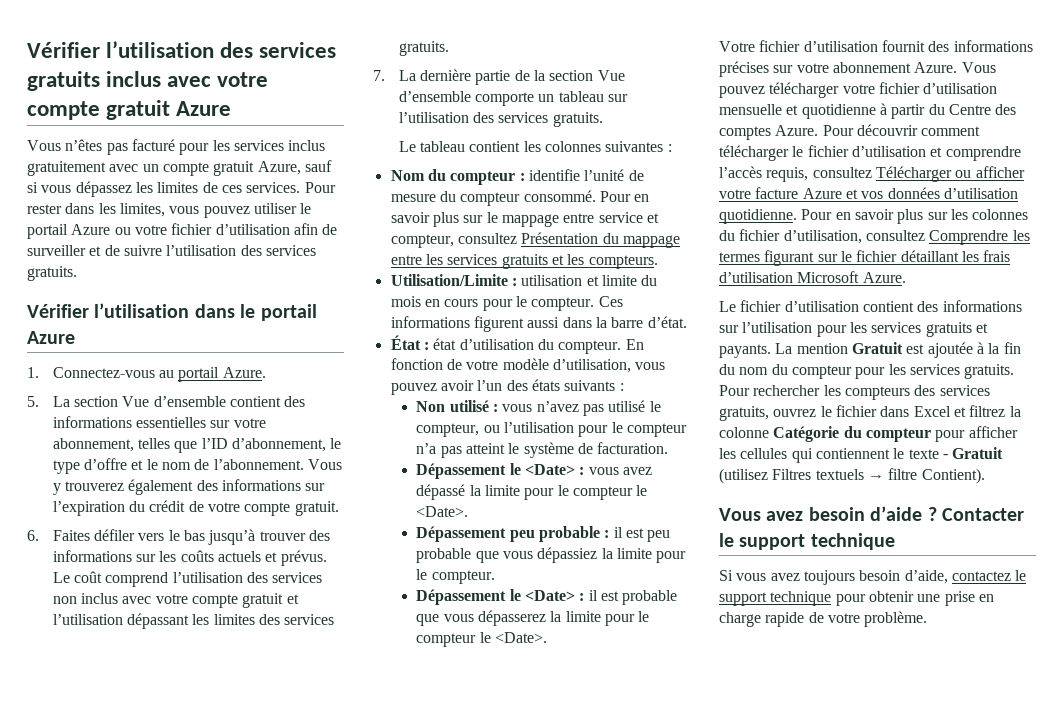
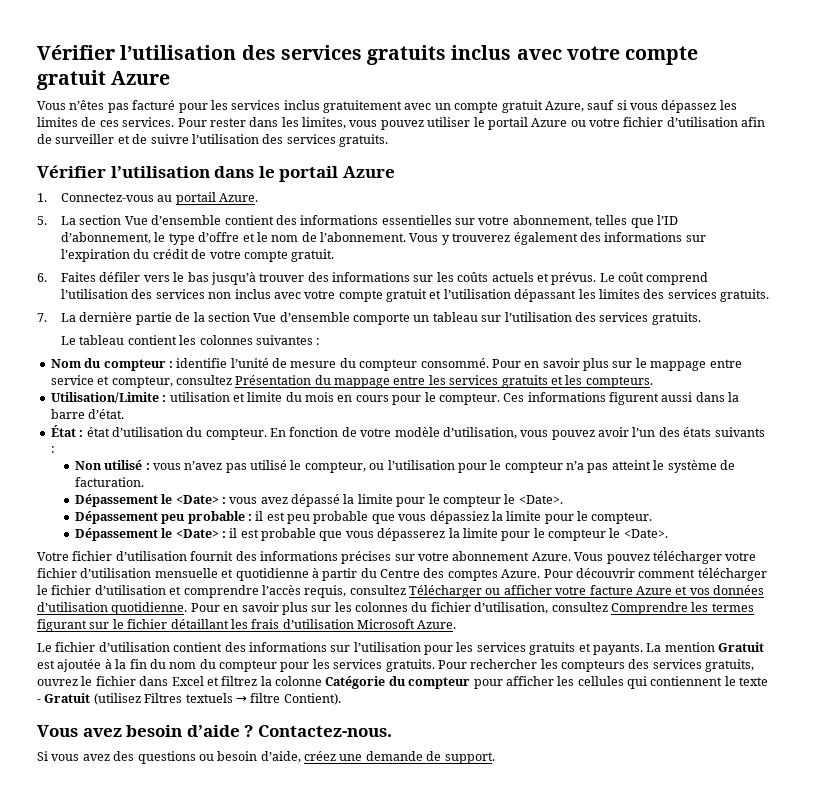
[942,508,1024,521] [719,533,895,550] Contacter le support technique -> [257,725,392,737] Contactez-nous.
[803,570,1027,585] [719,591,994,606] [719,611,928,627] toujours besoin d’aide, contactez le support technique pour obtenir une prise en charge rapide de votre problème. -> [113,751,495,764] des questions ou besoin d’aide, créez une demande de support.

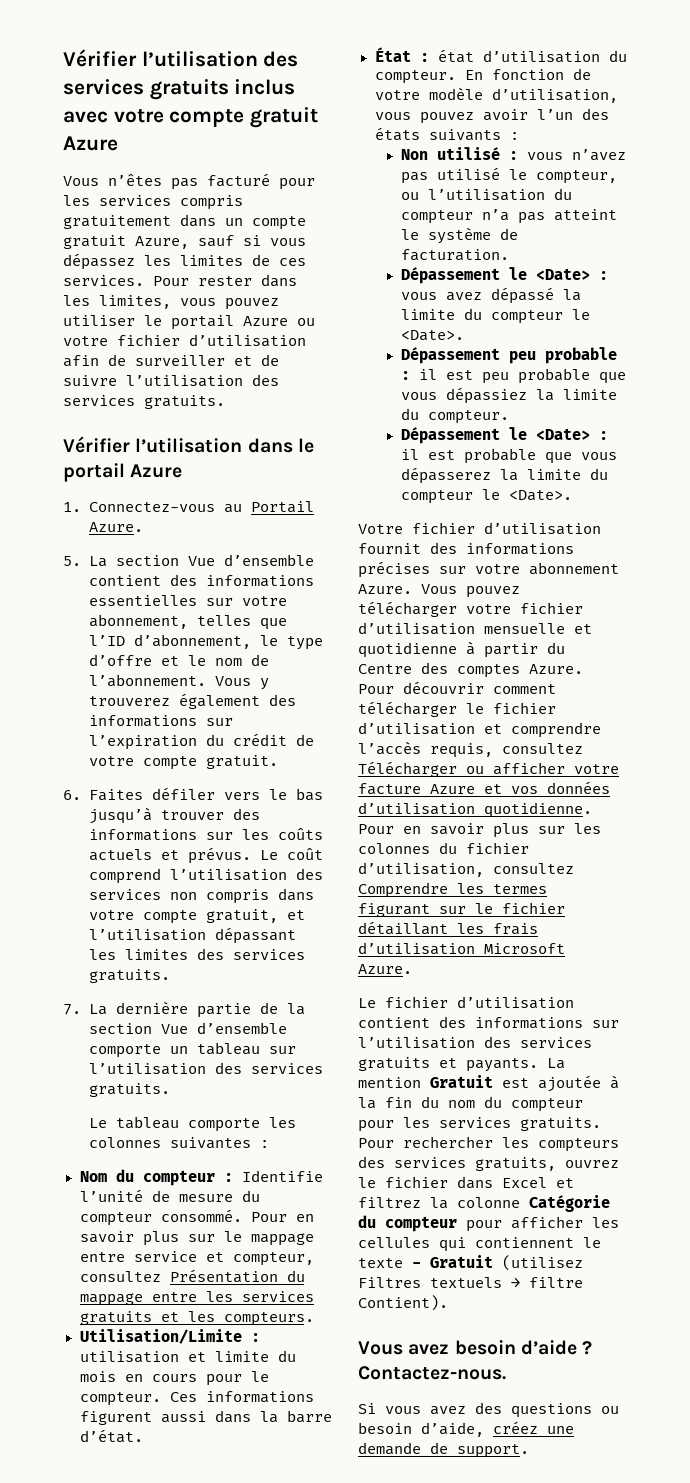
[283,100,432,113] inclus gratuitement avec -> [180,195,243,210] [63,214,216,229] compris gratuitement dans
[175,192,216,205] portail -> [251,501,315,513] Portail
[234,289,428,302] inclus avec votre compte gratuit -> [206,888,315,904] [89,909,279,924] compris dans votre compte gratuit,
[127,335,177,345] contient -> [188,1118,261,1132] comporte
[176,358,228,368] identifie -> [241,1170,323,1182] Identifie
[457,460,502,473] pour le -> [553,188,572,200] du
[396,494,440,507] pour le -> [463,308,482,320] du
[544,511,589,524] pour le -> [400,408,419,420] du
[501,528,545,541] pour le -> [589,468,608,480] du
[424,642,474,655] pour les -> [484,1036,511,1048] des

